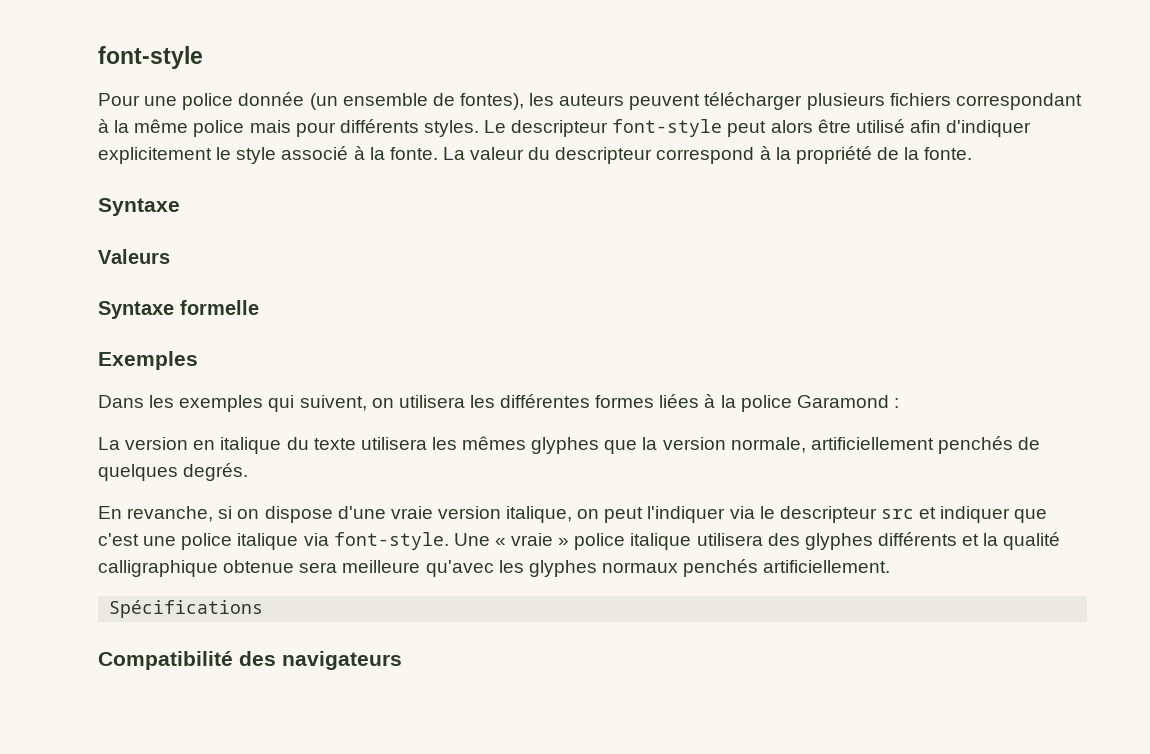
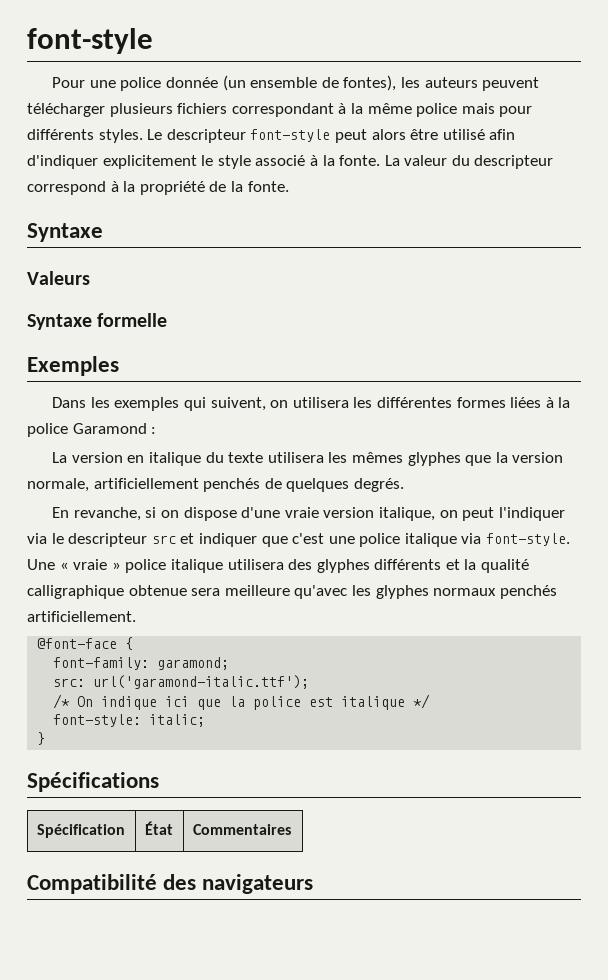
[109,600,264,618] Spécifications -> [37,637,134,650] [53,657,230,670] [53,675,310,689] [53,694,431,710] [53,714,206,727] [37,732,46,745] [27,772,159,792] [36,824,125,838] [144,821,173,835] [192,824,291,835] @font-face { // font-family: garamond; // src: url('garamond-italic.ttf'); // /* On indique ici que la police est italique */ // font-style: italic; // } // Spécifications // Spécification | État | Commentaires

